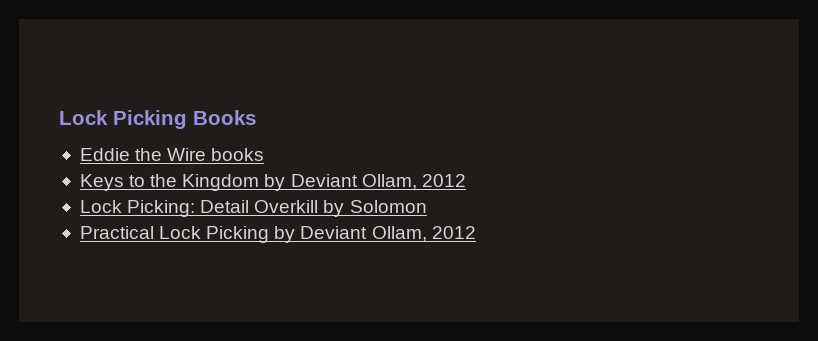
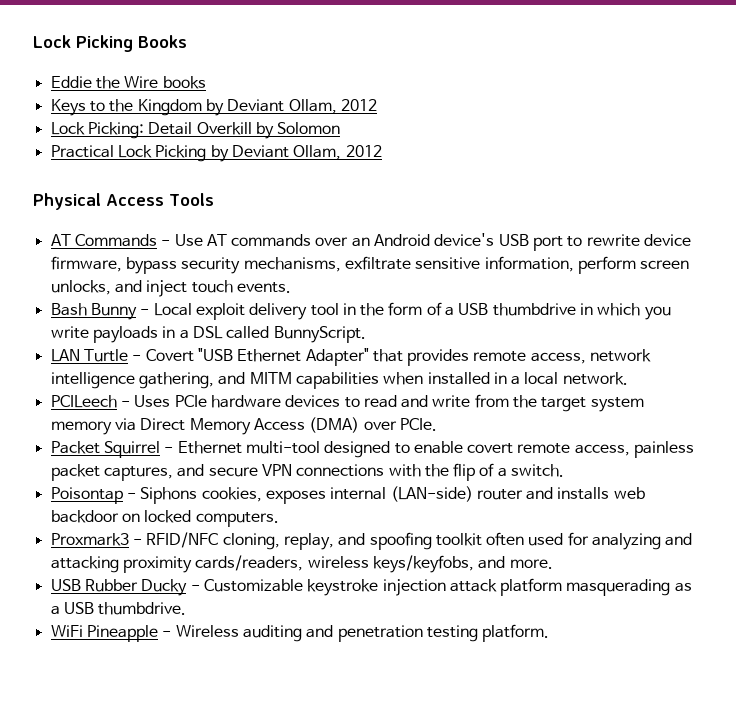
(476, 232) none -> [33,193,214,210] [50,233,692,251] [50,256,690,274] [50,280,291,297] [50,302,671,320] [50,326,366,343] [50,348,652,366] [50,372,628,389] [50,394,644,412] [50,417,437,435] [50,441,695,458] [50,463,565,481] [50,486,645,504] [50,510,279,527] [50,532,693,550] [50,555,553,573] [50,578,692,596] [50,602,187,615] [50,624,550,642] // Physical Access Tools // AT Commands - Use AT commands over an Android device's USB port to rewrite device firmware, bypass security mechanisms, exfiltrate sensitive information, perform screen unlocks, and inject touch events. // Bash Bunny - Local exploit delivery tool in the form of a USB thumbdrive in which you write payloads in a DSL called BunnyScript. // LAN Turtle - Covert "USB Ethernet Adapter" that provides remote access, network intelligence gathering, and MITM capabilities when installed in a local network. // PCILeech - Uses PCIe hardware devices to read and write from the target system memory via Direct Memory Access (DMA) over PCIe. // Packet Squirrel - Ethernet multi-tool designed to enable covert remote access, painless packet captures, and secure VPN connections with the flip of a switch. // Poisontap - Siphons cookies, exposes internal (LAN-side) router and installs web backdoor on locked computers. // Proxmark3 - RFID/NFC cloning, replay, and spoofing toolkit often used for analyzing and attacking proximity cards/readers, wireless keys/keyfobs, and more. // USB Rubber Ducky - Customizable keystroke injection attack platform masquerading as a USB thumbdrive. // WiFi Pineapple - Wireless auditing and penetration testing platform.

